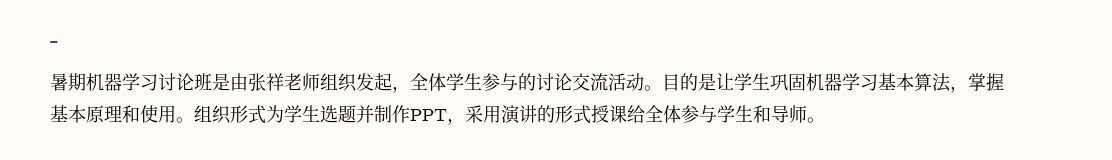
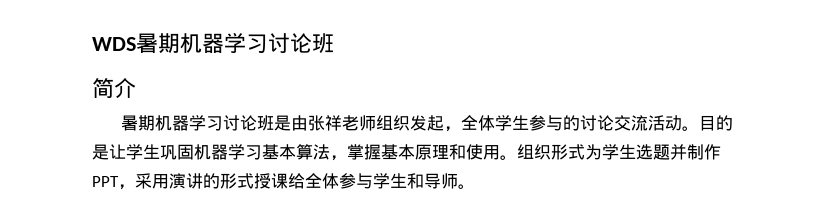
[50,41,59,47] - -> [92,33,334,54] [92,78,136,99] WDS暑期机器学习讨论班 // 简介

